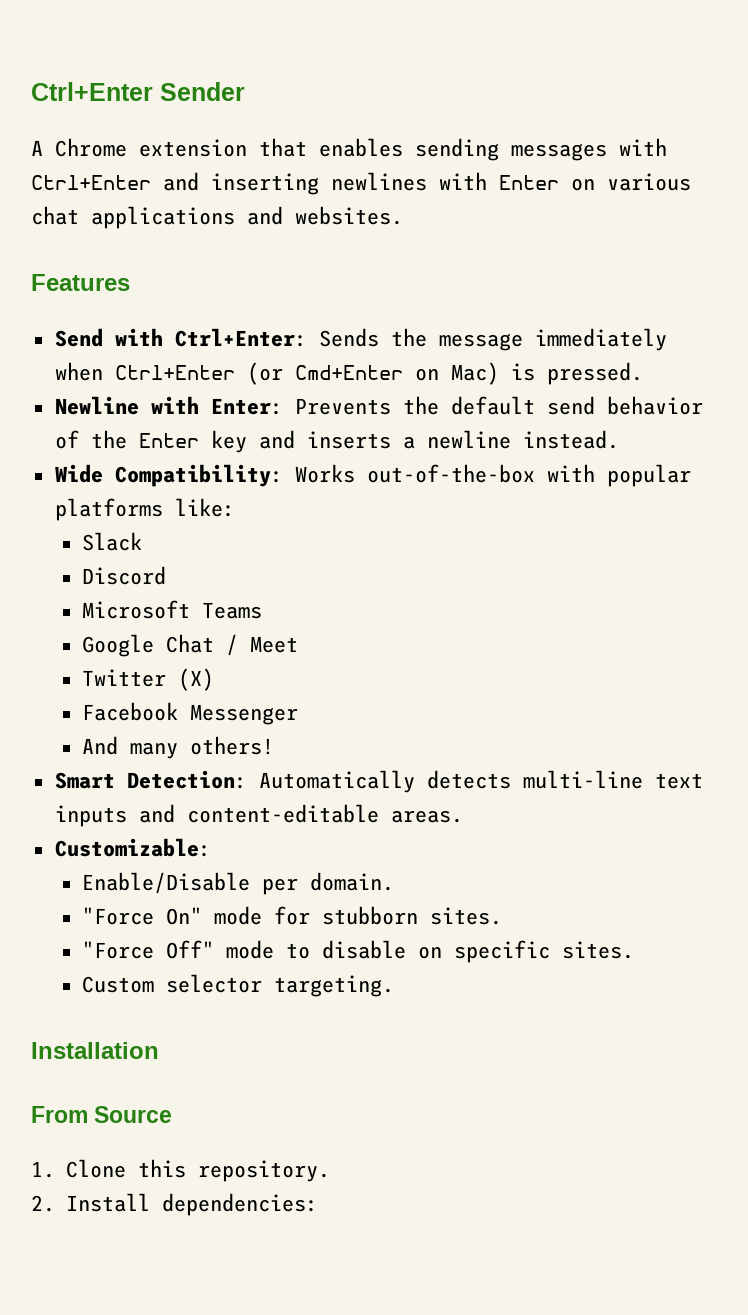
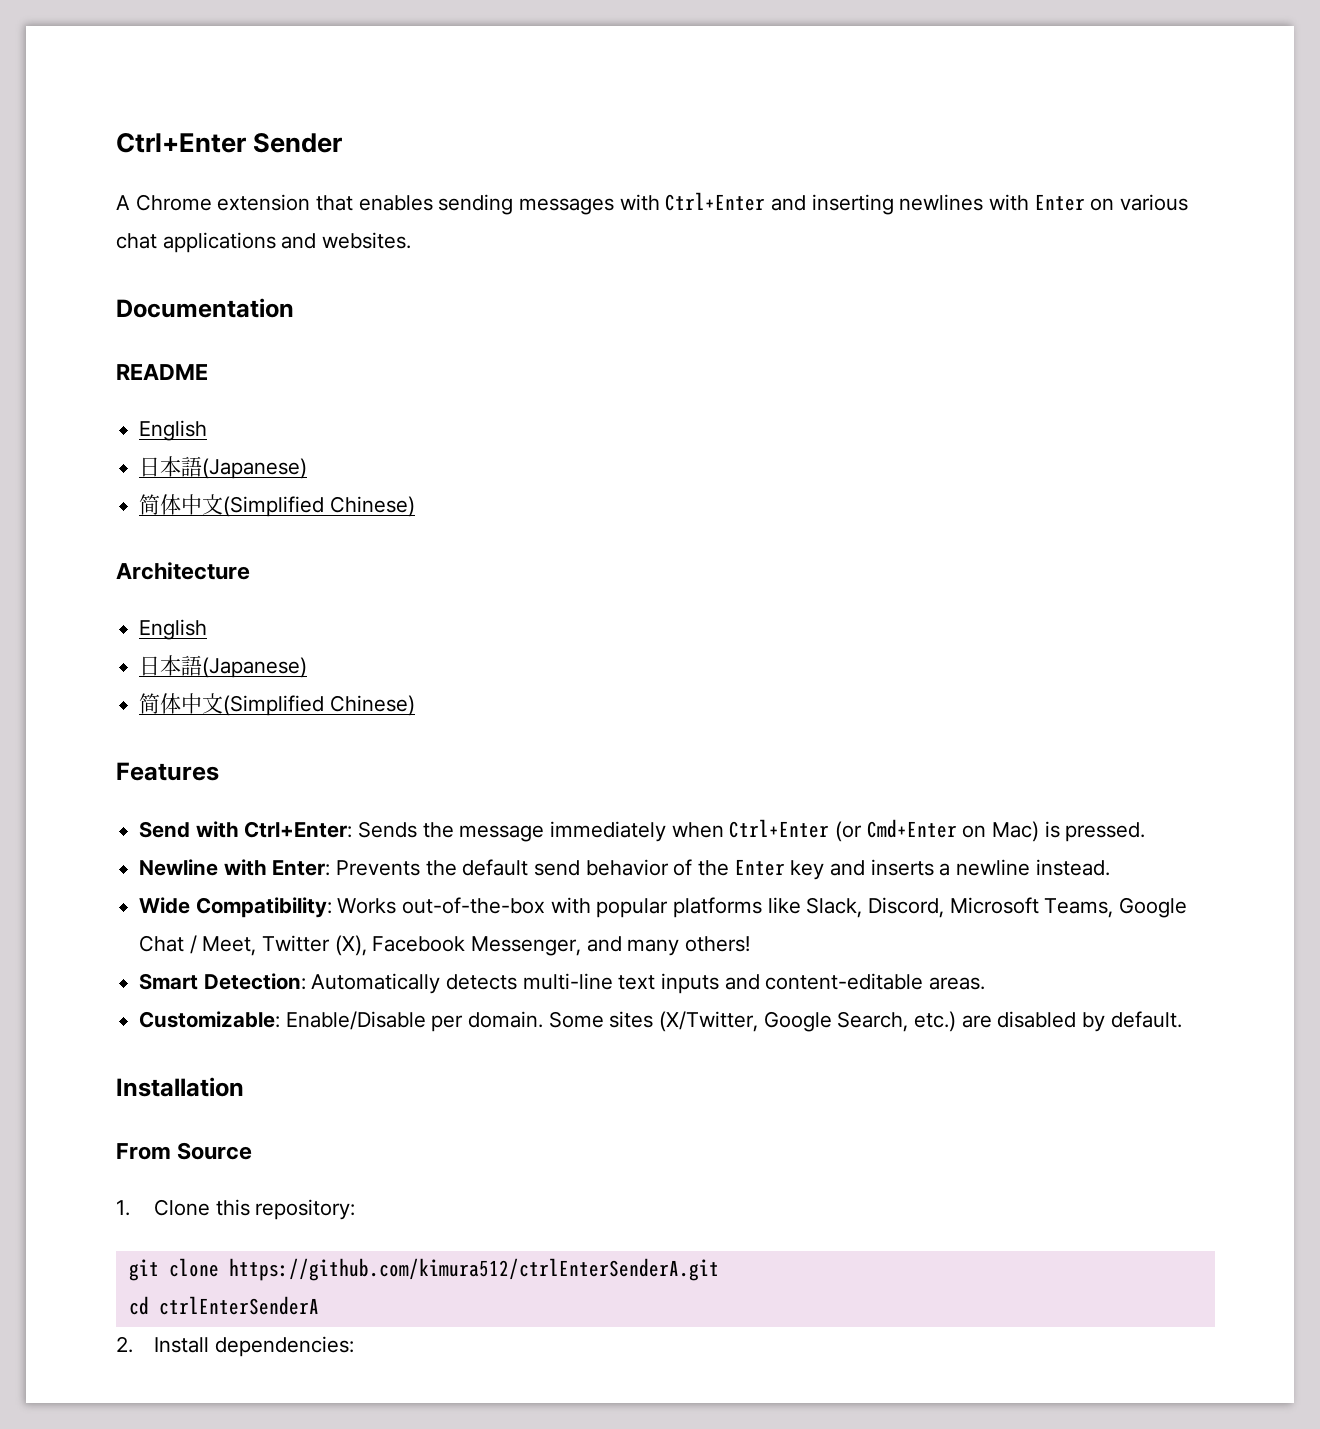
(403, 215) none -> [116,298,294,318] [116,364,208,380] [139,420,208,441] [139,456,308,479] [139,494,415,517] [116,562,250,580] [139,619,208,640] [139,655,308,678] [139,693,415,716] // Documentation // README // English // 日本語(Japanese) // 简体中文(Simplified Chinese) // Architecture // English // 日本語(Japanese) // 简体中文(Simplified Chinese)
[174,498,235,517] [82,532,143,551] [82,566,167,585] [82,600,263,619] [82,634,299,657] [82,668,215,691] [82,702,299,725] [82,736,119,755] like: // Slack // Discord // Microsoft Teams // Google Chat / Meet // Twitter (X) // Facebook Messenger // And -> [767,897,1188,918] [139,935,622,956] like Slack, Discord, Microsoft Teams, Google Chat / Meet, Twitter (X), Facebook Messenger, and
(211, 847) // -> (281, 1019) none
[82,906,503,925] [82,940,635,963] [82,974,395,997] // "Force On" mode for stubborn sites. // "Force Off" mode to disable on specific sites. // Custom selector targeting. -> [548,1011,1182,1032] Some sites (X/Twitter, Google Search, etc.) are disabled by default.
[197,1160,330,1182] repository. -> [255,1199,356,1220] [128,1258,719,1281] [128,1296,319,1315] repository: // git clone https://github.com/kimura512/ctrlEnterSenderA.git // cd ctrlEnterSenderA

